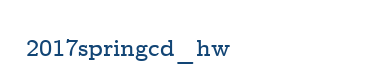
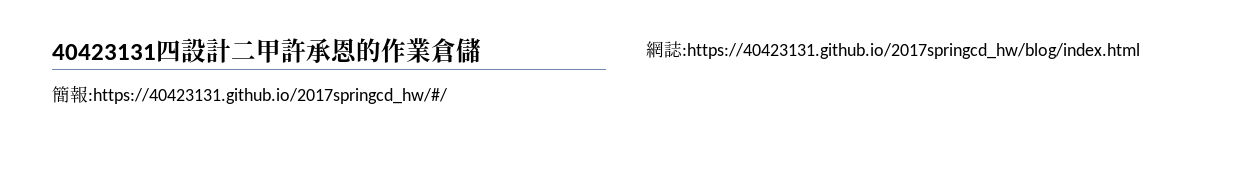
[26,39,230,64] 2017springcd_hw -> [52,38,481,63] [52,85,448,104] [646,41,1140,59] 40423131四設計二甲許承恩的作業倉儲 // 簡報:https://40423131.github.io/2017springcd_hw/#/ // 網誌:https://40423131.github.io/2017springcd_hw/blog/index.html

